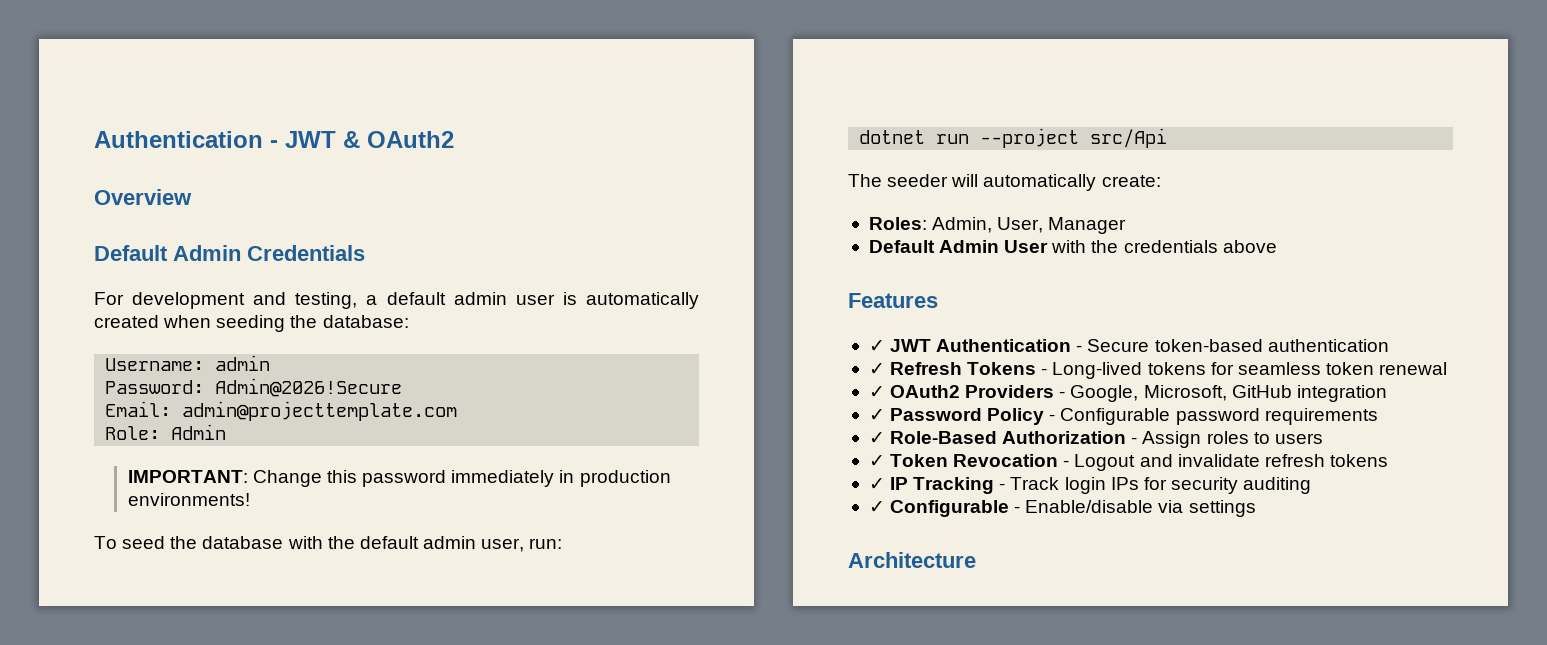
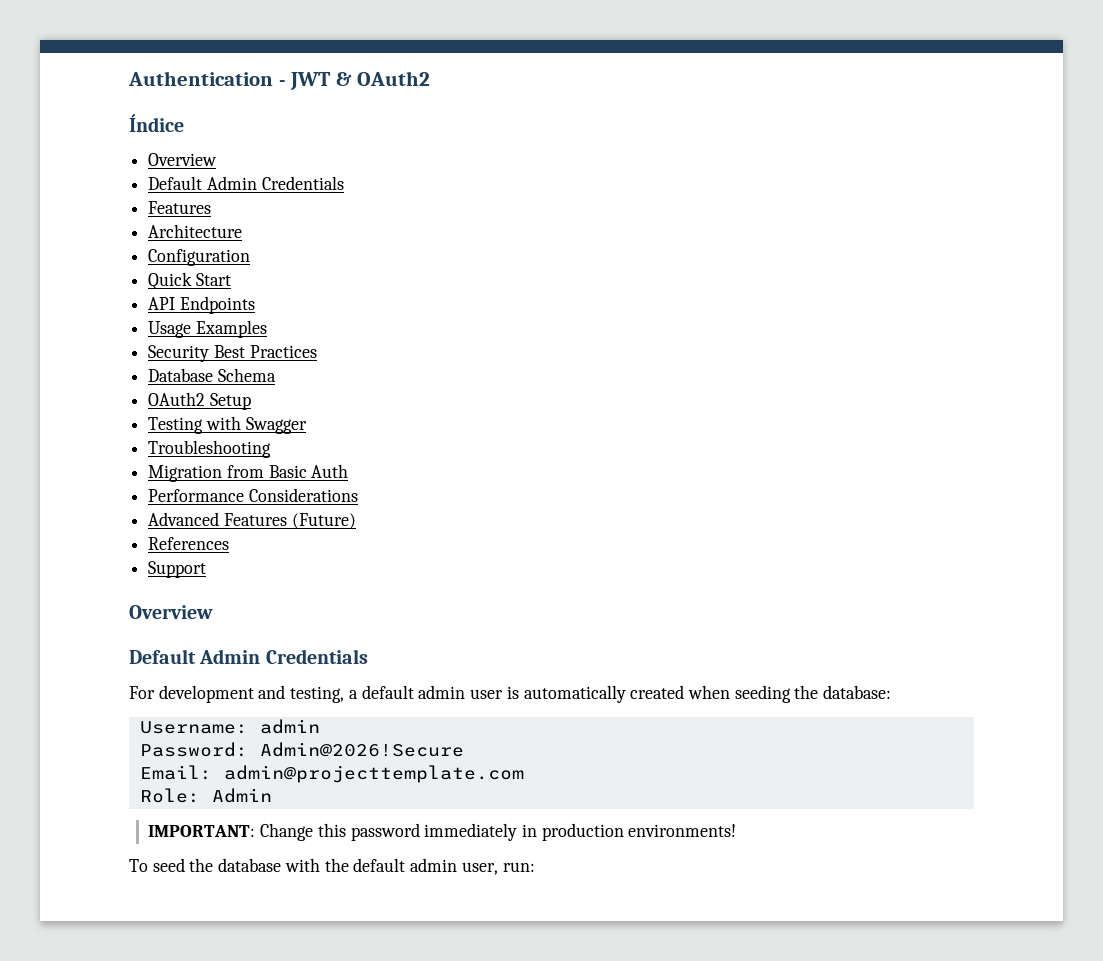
(454, 139) none -> [129,114,184,132] [148,153,218,166] [148,176,344,190] [148,201,212,214] [148,224,243,238] [148,249,251,266] [148,272,231,290] [148,296,255,314] [148,320,267,338] [148,345,317,362] [148,368,276,382] [148,392,251,410] [148,416,307,434] [148,440,272,458] [148,464,349,482] [148,488,358,502] [148,512,356,529] [148,537,230,550] [148,561,207,578] // Índice // Overview // Default Admin Credentials // Features // Architecture // Configuration // Quick Start // API Endpoints // Usage Examples // Security Best Practices // Database Schema // OAuth2 Setup // Testing with Swagger // Troubleshooting // Migration from Basic Auth // Performance Considerations // Advanced Features (Future) // References // Support
[859,128,1168,148] [848,174,1161,191] [868,217,1127,234] [868,240,1277,253] [848,293,938,308] [868,339,1389,352] [868,362,1448,379] [868,385,1387,402] [868,408,1378,425] [868,431,1323,448] [868,454,1388,471] [868,477,1312,494] [868,500,1256,517] [848,552,976,568] // dotnet run --project src/Api // The seeder will automatically create: // Roles: Admin, User, Manager // Default Admin User with the credentials above // Features // ✓ JWT Authentication - Secure token-based authentication // ✓ Refresh Tokens - Long-lived tokens for seamless token renewal // ✓ OAuth2 Providers - Google, Microsoft, GitHub integration // ✓ Password Policy - Configurable password requirements // ✓ Role-Based Authorization - Assign roles to users // ✓ Token Revocation - Logout and invalidate refresh tokens // ✓ IP Tracking - Track login IPs for security auditing // ✓ Configurable - Enable/disable via settings // Architecture -> (535, 867) none

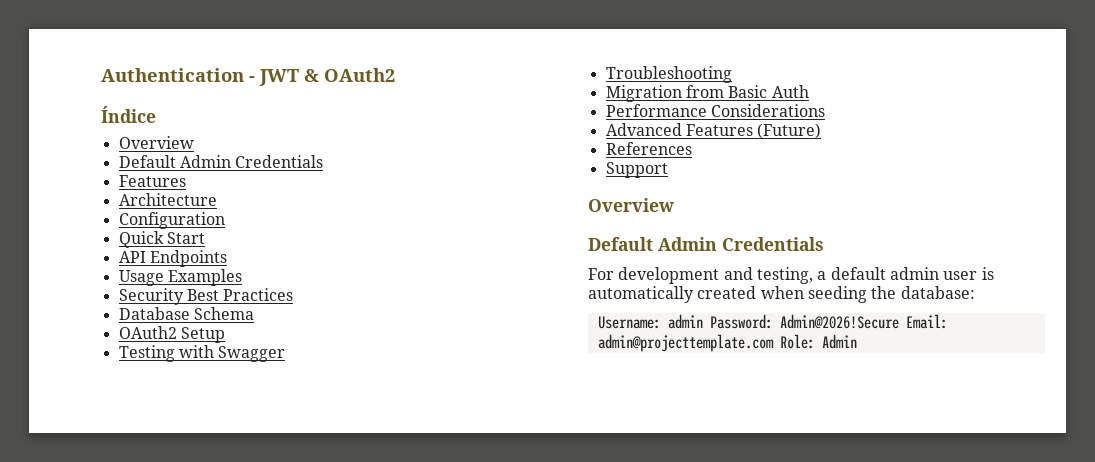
(320, 726) // -> (703, 321) none
(464, 749) // -> (899, 321) none
(524, 774) // -> (774, 343) none
[148,823,737,841] [129,858,535,875] // IMPORTANT: Change this password immediately in production environments! // To seed the database with the default admin user, run: -> (857, 341) none

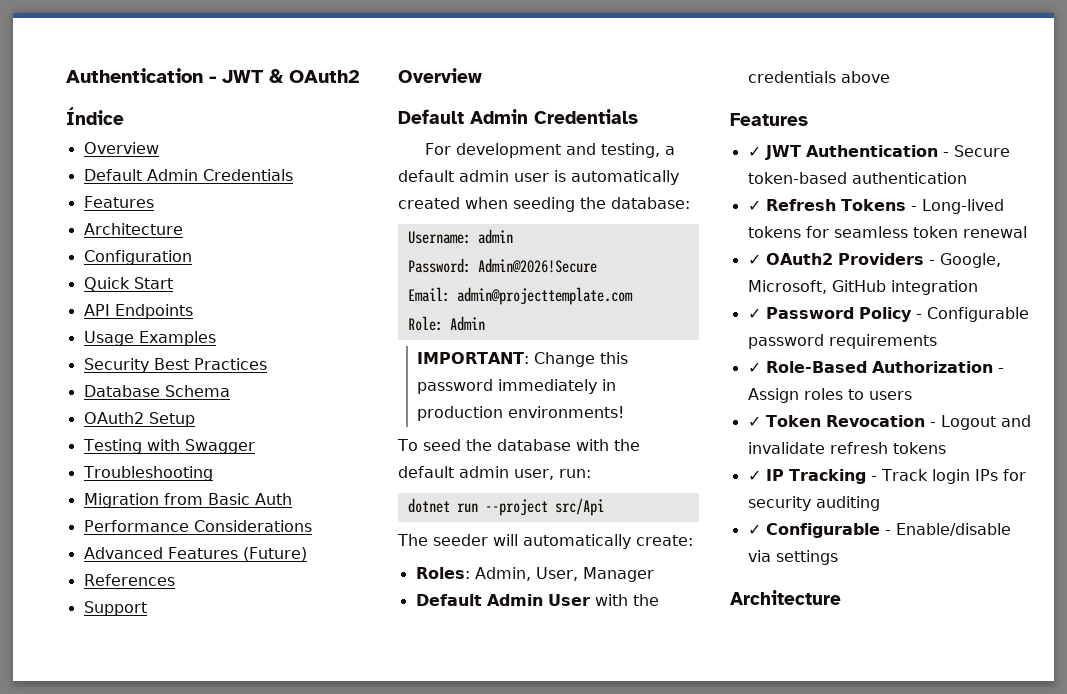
(703, 321) none -> (513, 236) //
(899, 321) none -> (597, 265) //
(774, 343) none -> (633, 296) //
(857, 341) none -> [417,352,629,367] [417,379,617,394] [417,406,625,421] [397,439,640,451] [398,466,591,480] [407,498,604,516] [397,534,693,549] [415,567,654,582] [415,594,659,606] [747,71,890,83] [730,113,808,126] [747,145,1010,160] [747,172,967,184] [747,199,1004,214] [747,226,1027,238] [747,253,1001,268] [747,280,978,295] [747,307,1029,322] [747,334,937,349] [747,361,1004,373] [747,388,912,403] [747,415,1031,430] [747,442,946,454] [747,469,1026,484] [747,496,880,511] [747,523,1011,538] [747,550,838,565] [730,590,841,605] // IMPORTANT: Change this password immediately in production environments! // To seed the database with the default admin user, run: // dotnet run --project src/Api // The seeder will automatically create: // Roles: Admin, User, Manager // Default Admin User with the credentials above // Features // ✓ JWT Authentication - Secure token-based authentication // ✓ Refresh Tokens - Long-lived tokens for seamless token renewal // ✓ OAuth2 Providers - Google, Microsoft, GitHub integration // ✓ Password Policy - Configurable password requirements // ✓ Role-Based Authorization - Assign roles to users // ✓ Token Revocation - Logout and invalidate refresh tokens // ✓ IP Tracking - Track login IPs for security auditing // ✓ Configurable - Enable/disable via settings // Architecture

